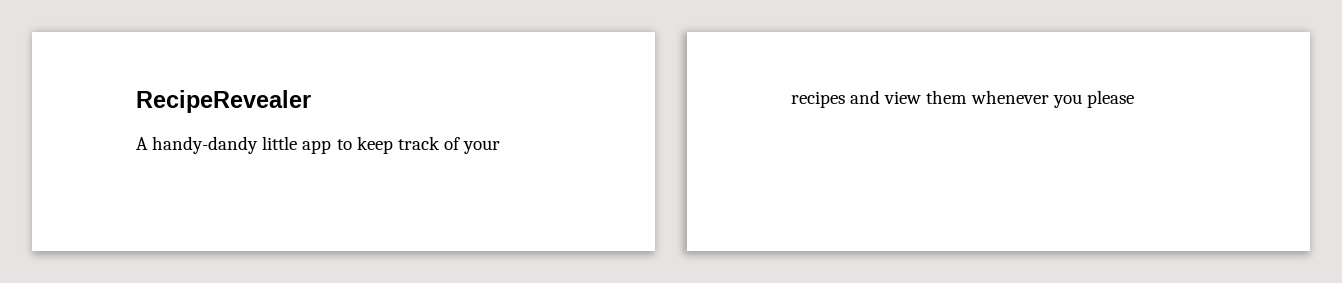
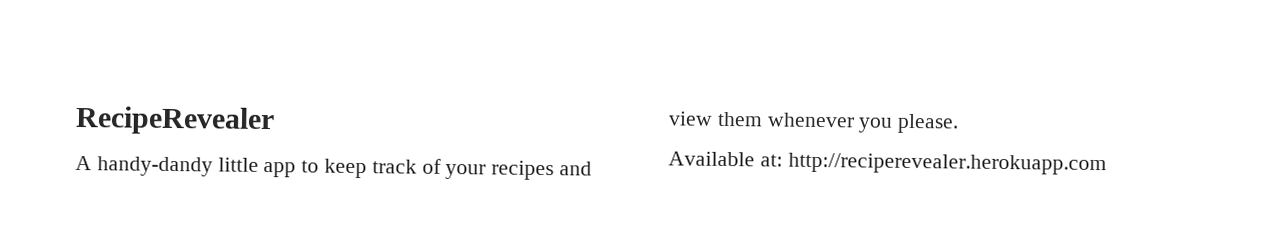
[1086,90,1134,108] please -> [897,113,960,134] [668,151,1107,176] please. // Available at: http://reciperevealer.herokuapp.com

